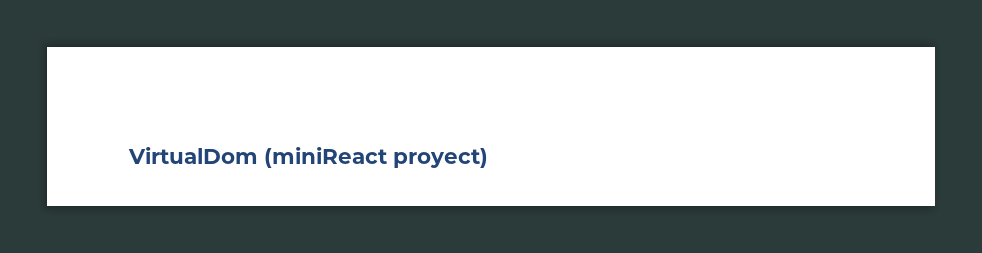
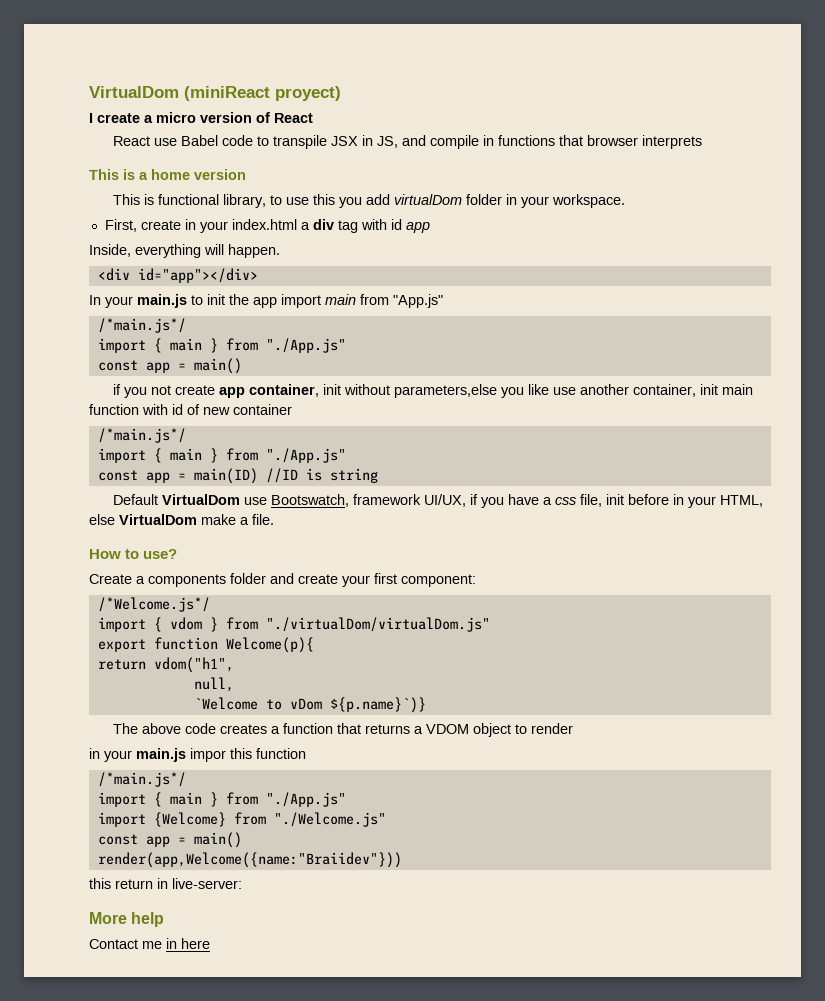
(488, 158) none -> [89,112,313,123] [112,135,702,149] [89,169,246,180] [112,194,625,208] [104,219,430,233] [89,244,280,258] [97,268,258,283] [89,294,443,308] [97,318,186,333] [97,338,346,353] [97,358,242,374] [112,384,753,398] [89,404,292,415] [97,428,186,443] [97,448,346,463] [97,468,378,484] [112,494,763,508] [89,514,274,525] [89,549,178,559] [89,573,476,587] [97,597,210,612] [97,617,490,632] [97,637,314,653] [97,657,234,673] [193,677,234,692] [193,697,426,713] [112,723,573,737] [89,748,306,762] [97,772,186,787] [97,792,346,807] [97,812,386,827] [97,832,242,848] [97,852,402,868] [89,878,242,889] [89,912,165,927] [89,938,210,949] // I create a micro version of React // React use Babel code to transpile JSX in JS, and compile in functions that browser interprets // This is a home version // This is functional library, to use this you add virtualDom folder in your workspace. // First, create in your index.html a div tag with id app // Inside, everything will happen. // <div id="app"></div> // In your main.js to init the app import main from "App.js" // /*main.js*/ // import { main } from "./App.js" // const app = main() // if you not create app container, init without parameters,else you like use another container, init main function with id of new container // /*main.js*/ // import { main } from "./App.js" // const app = main(ID) //ID is string // Default VirtualDom use Bootswatch, framework UI/UX, if you have a css file, init before in your HTML, else VirtualDom make a file. // How to use? // Create a components folder and create your first component: // /*Welcome.js*/ // import { vdom } from "./virtualDom/virtualDom.js" // export function Welcome(p){ // return vdom("h1", // null, // `Welcome to vDom ${p.name}`)} // The above code creates a function that returns a VDOM object to render // in your main.js impor this function // /*main.js*/ // import { main } from "./App.js" // import {Welcome} from "./Welcome.js" // const app = main() // render(app,Welcome({name:"Braiidev"})) // this return in live-server: // More help // Contact me in here

